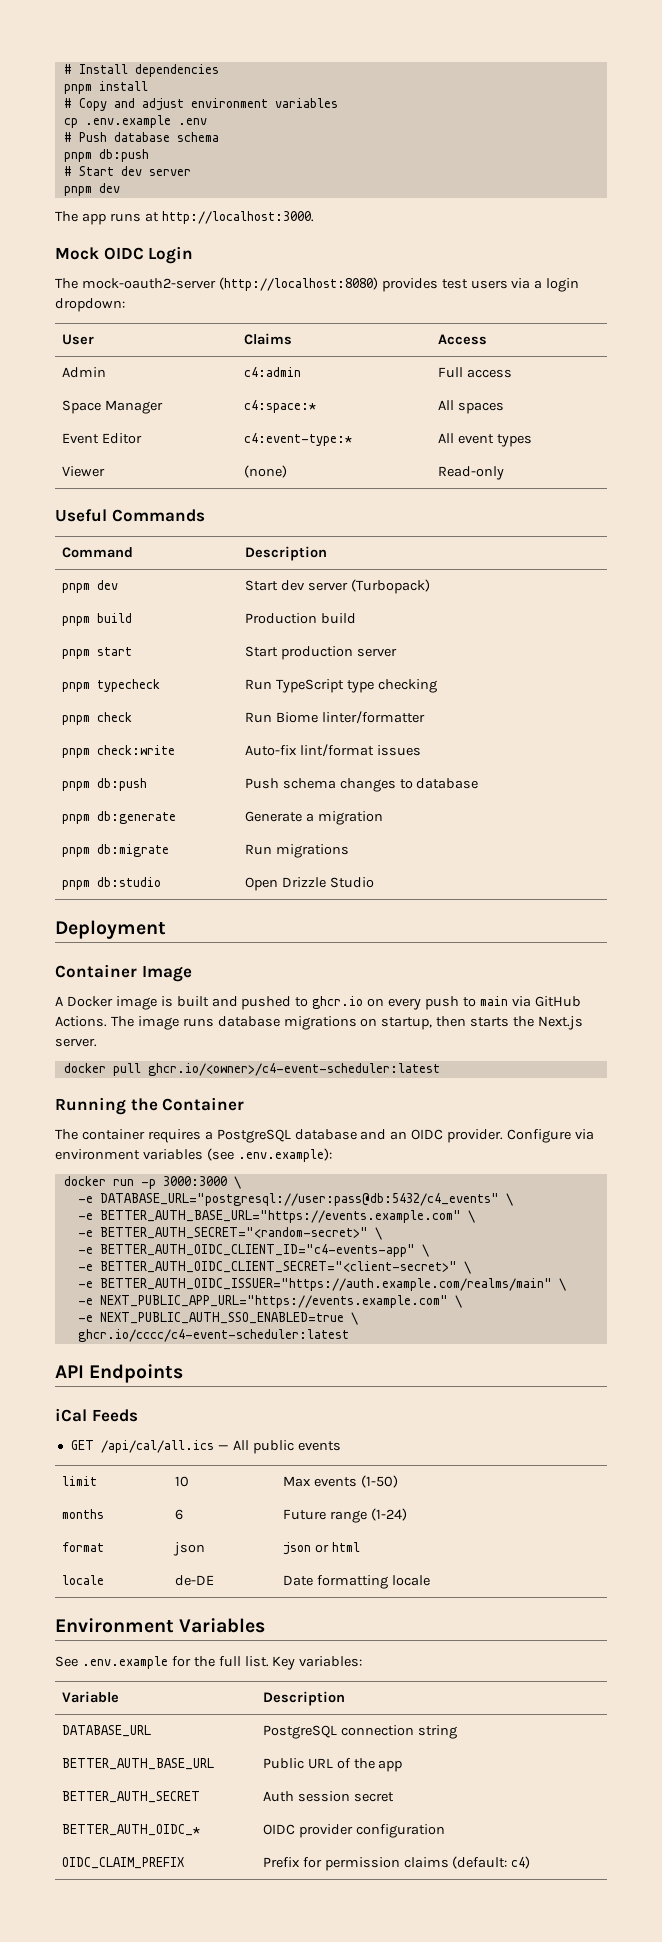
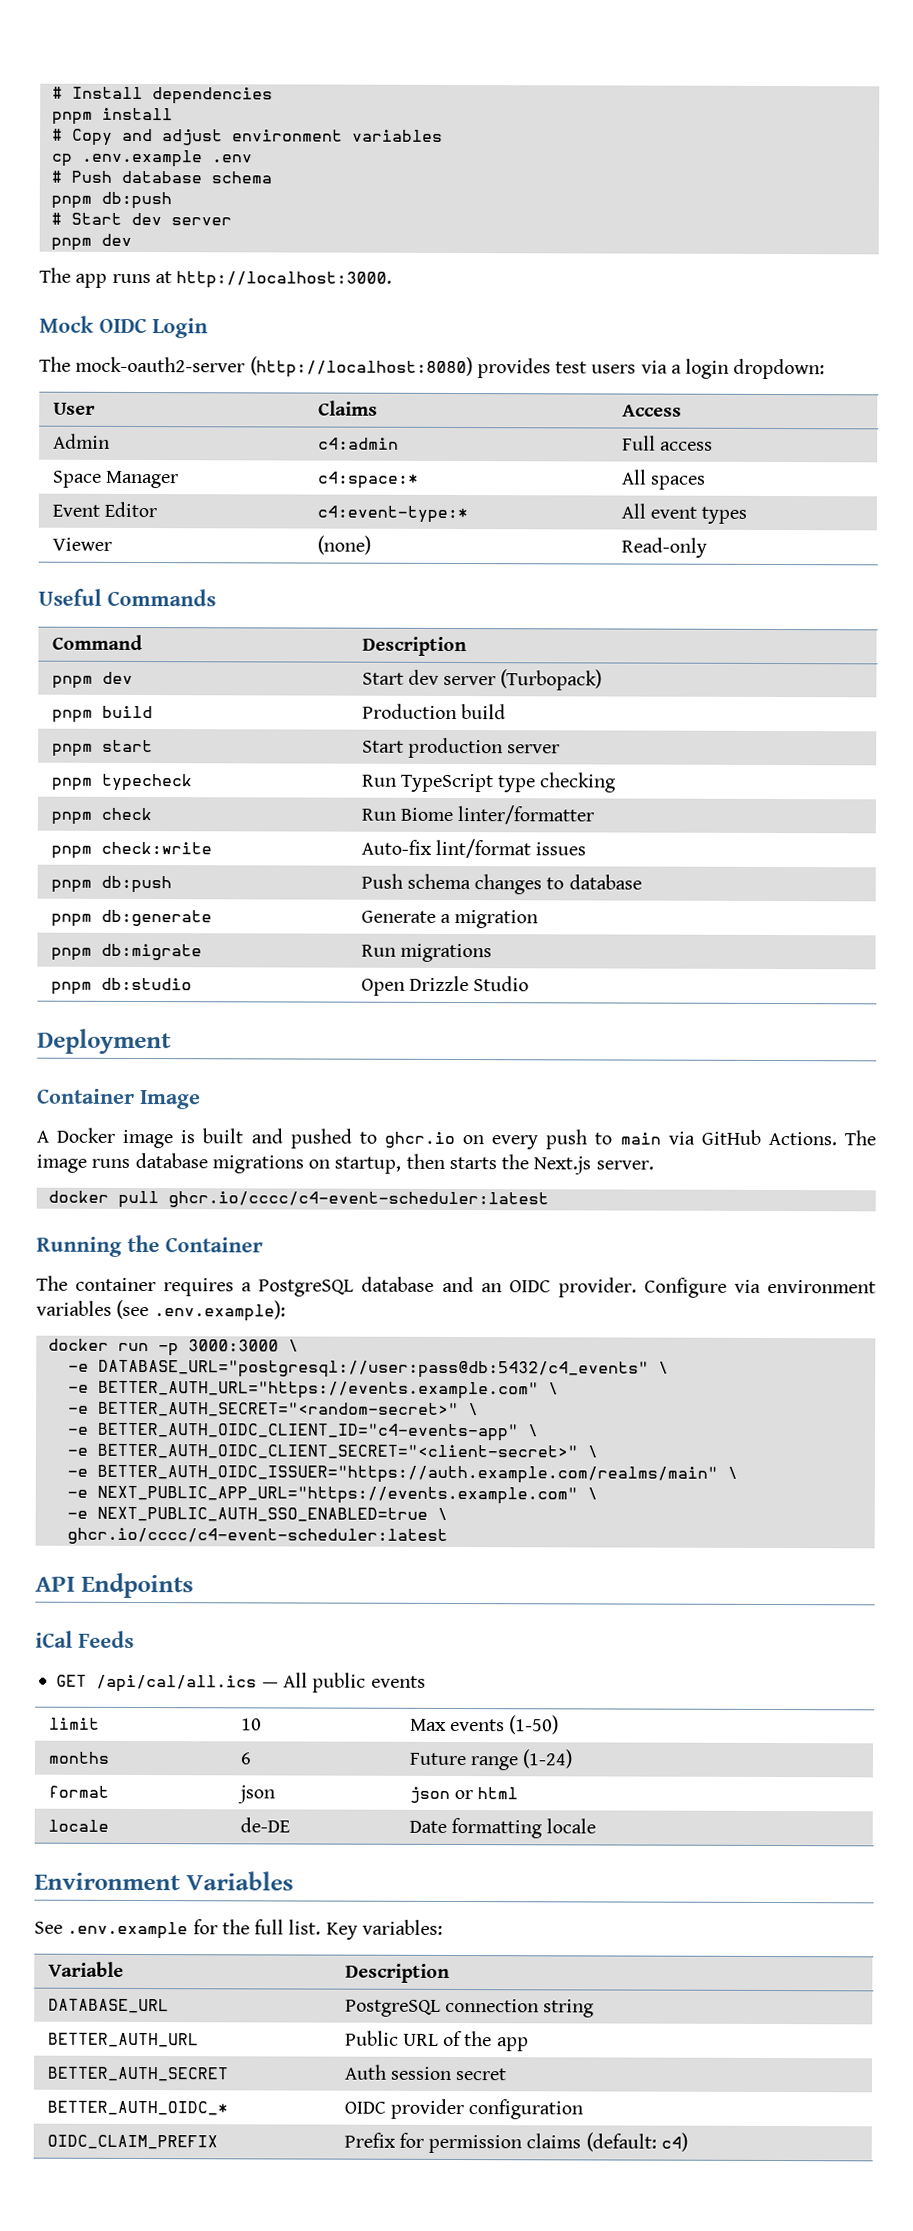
[147,1063,440,1076] ghcr.io/<owner>/c4-event-scheduler:latest -> [167,1191,549,1209] ghcr.io/cccc/c4-event-scheduler:latest
[99,1210,461,1223] BETTER_AUTH_BASE_URL="https://events.example.com" -> [97,1380,539,1400] BETTER_AUTH_URL="https://events.example.com"
[61,1758,214,1770] BETTER_AUTH_BASE_URL -> [47,2032,199,2048] BETTER_AUTH_URL

